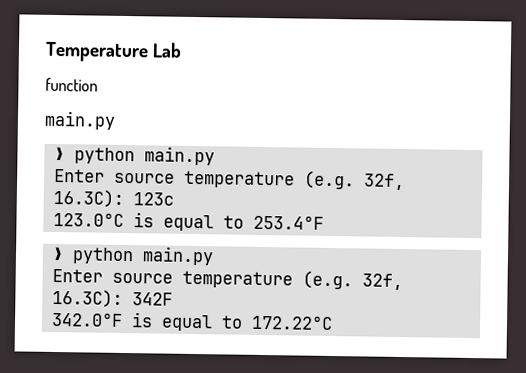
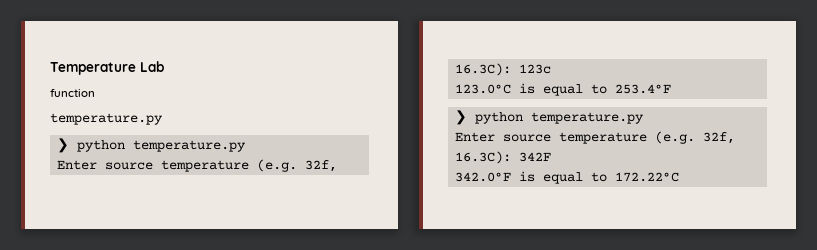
[44,110,116,130] [53,146,215,166] main.py // ❯ python main.py -> [50,113,163,125] [56,138,246,153] temperature.py // ❯ python temperature.py
[141,246,214,266] main.py -> [530,112,644,124] temperature.py

